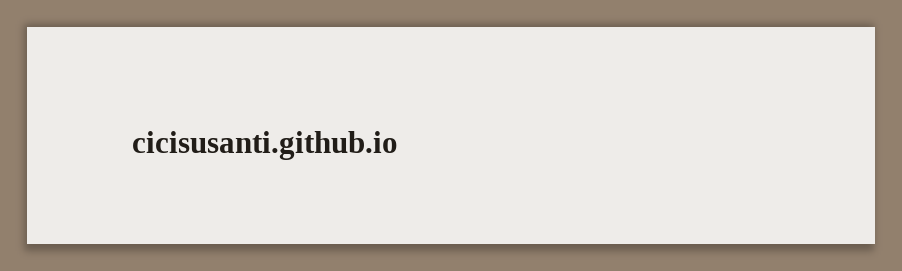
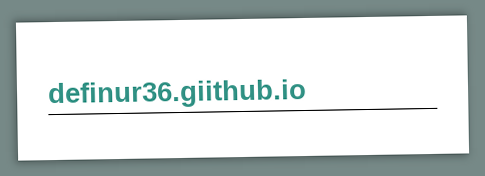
[132,131,398,160] cicisusanti.github.io -> [47,78,307,110] definur36.giithub.io

